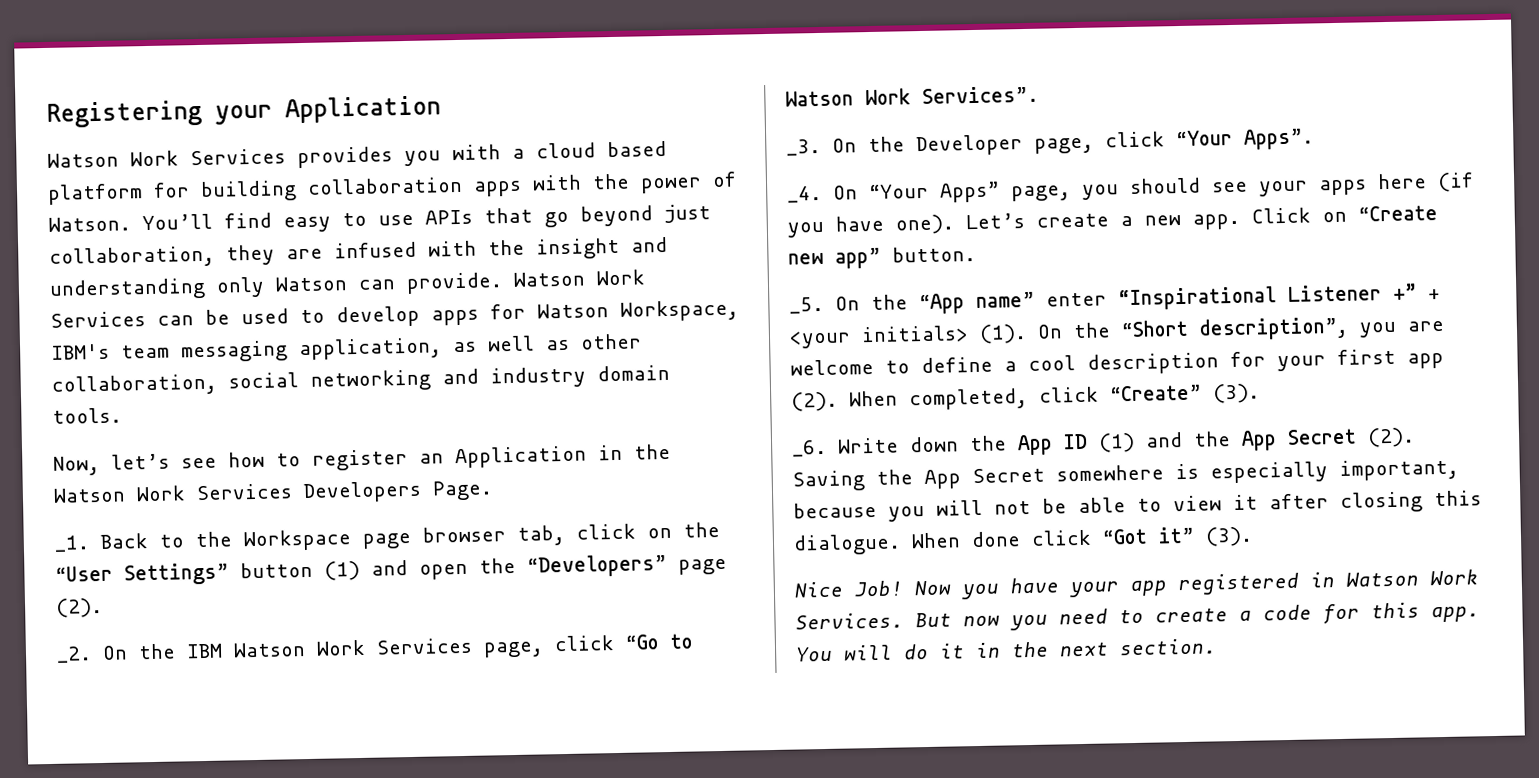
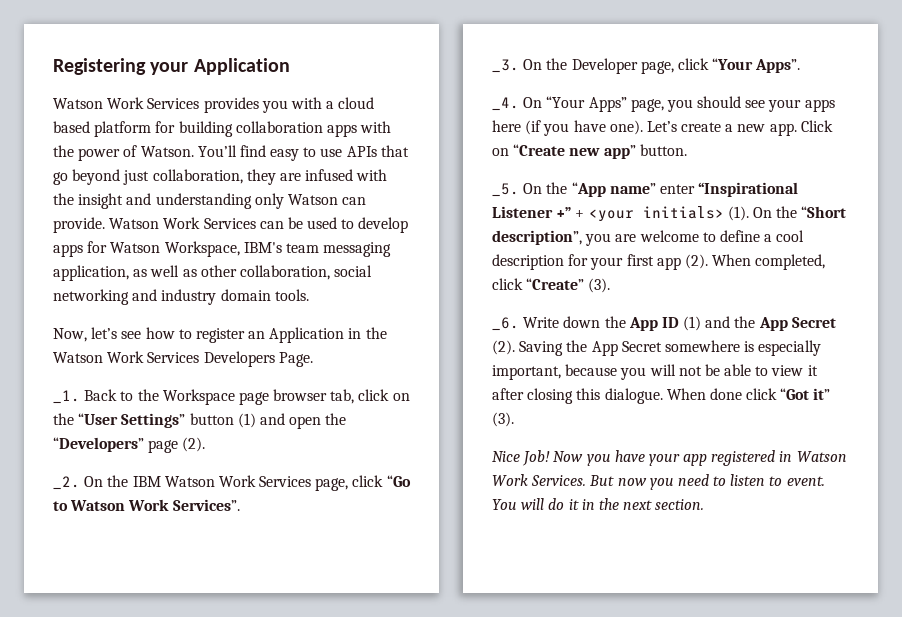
[1155,602,1480,625] create a code for this app. -> [730,474,825,486] listen to event.

